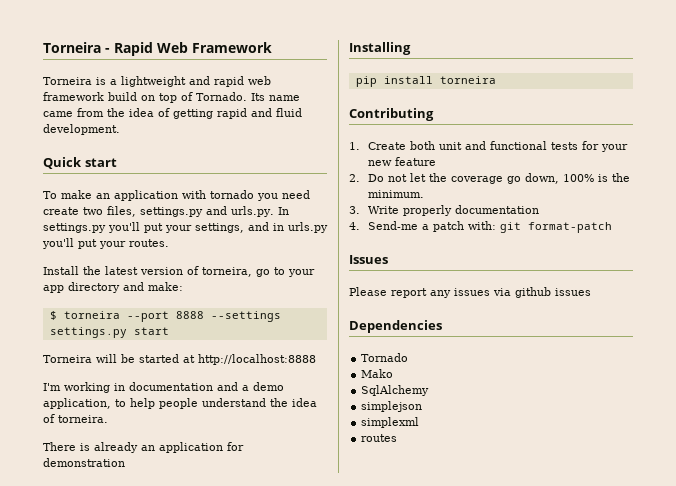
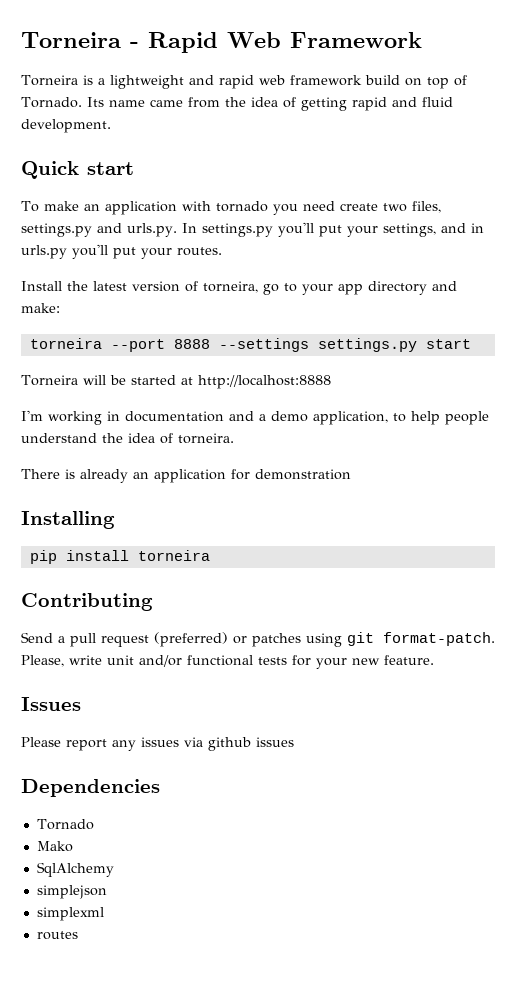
[49,311,57,320] $ -> (60, 308) none
[349,141,487,150] 1. Create both unit and -> [21,632,495,647] [21,655,182,667] Send a pull request (preferred) or patches using git format-patch. Please, write unit and/or
[395,157,437,166] [349,173,631,184] [368,190,425,198] [349,205,540,216] [349,221,613,233] feature // 2. Do not let the coverage go down, 100% is the minimum. // 3. Write properly documentation // 4. Send-me a patch with: git format-patch -> [384,655,434,665] feature.

